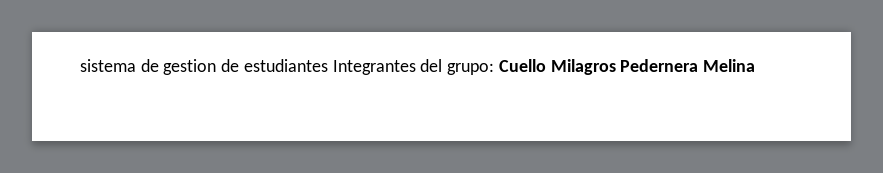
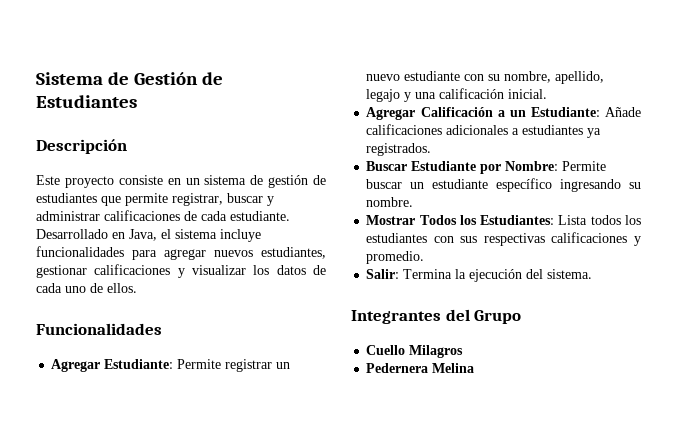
(80, 65) none -> [36,72,224,85] [36,95,137,108] [36,139,127,154] [36,175,200,188] Sistema de Gestión de Estudiantes // Descripción // Este proyecto consiste en un
[163,59,217,75] gestion -> [268,175,309,188] gestión
(328, 65) none -> [101,193,274,206] [36,210,290,221] [36,229,261,242] [36,246,326,260] [36,264,327,278] [36,283,137,293] [36,323,162,335] [51,359,291,372] [366,71,605,84] [366,88,548,102] [366,107,641,120] [366,124,602,138] [366,143,432,156] [366,161,607,174] [366,178,641,192] [366,197,414,207] [366,215,641,225] [366,232,641,246] [366,251,425,264] [366,269,593,282] que permite registrar, buscar y administrar calificaciones de cada estudiante. Desarrollado en Java, el sistema incluye funcionalidades para agregar nuevos estudiantes, gestionar calificaciones y visualizar los datos de cada uno de ellos. // Funcionalidades // Agregar Estudiante: Permite registrar un nuevo estudiante con su nombre, apellido, legajo y una calificación inicial. // Agregar Calificación a un Estudiante: Añade calificaciones adicionales a estudiantes ya registrados. // Buscar Estudiante por Nombre: Permite buscar un estudiante específico ingresando su nombre. // Mostrar Todos los Estudiantes: Lista todos los estudiantes con sus respectivas calificaciones y promedio. // Salir: Termina la ejecución del sistema. //
[447,63,495,75] grupo: -> [474,310,522,324] Grupo //
(616, 67) none -> (464, 351) //

